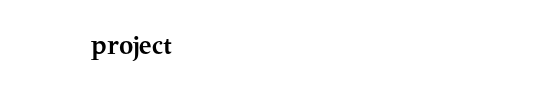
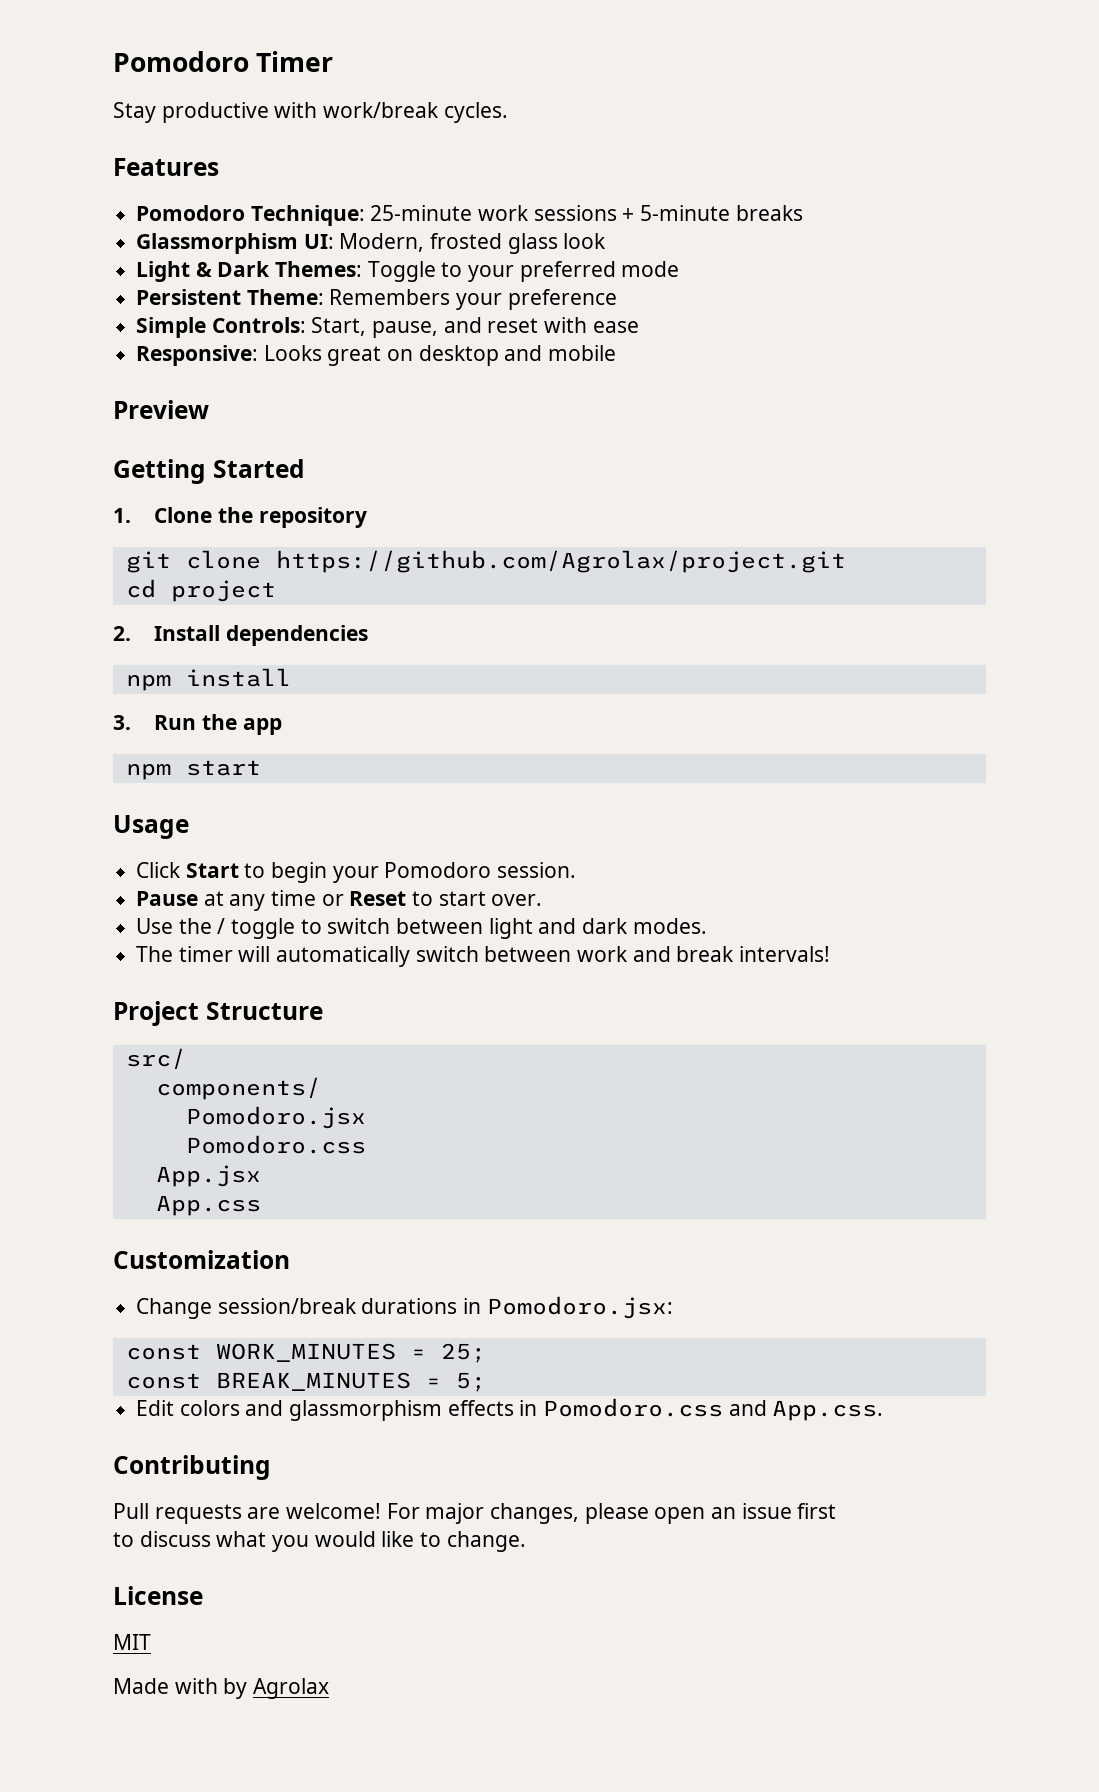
[91,36,172,61] project -> [113,51,334,72] [113,102,508,123] [113,158,219,176] [136,205,803,226] [136,233,607,254] [136,261,680,282] [136,289,617,310] [136,317,639,338] [136,345,617,366] [113,400,209,419] [113,459,305,484] [113,507,367,528] [125,550,846,573] [125,579,276,602] [113,625,369,646] [125,668,291,691] [113,714,282,735] [125,760,261,780] [113,815,189,839] [136,862,577,883] [136,890,543,911] [136,918,707,939] [136,946,831,967] [113,1001,323,1026] [125,1048,186,1070] [155,1077,321,1100] [185,1106,366,1129] [185,1135,366,1154] [155,1165,261,1187] [155,1195,261,1216] [113,1250,290,1269] [136,1296,673,1319] [125,1343,486,1363] [125,1372,486,1392] [136,1398,884,1421] [113,1455,271,1480] [113,1503,837,1524] [113,1531,526,1552] [113,1586,203,1605] [113,1634,151,1650] [113,1678,330,1699] Pomodoro Timer // Stay productive with work/break cycles. // Features // Pomodoro Technique: 25-minute work sessions + 5-minute breaks // Glassmorphism UI: Modern, frosted glass look // Light & Dark Themes: Toggle to your preferred mode // Persistent Theme: Remembers your preference // Simple Controls: Start, pause, and reset with ease // Responsive: Looks great on desktop and mobile // Preview // Getting Started // 1. Clone the repository // git clone https://github.com/Agrolax/project.git // cd project // 2. Install dependencies // npm install // 3. Run the app // npm start // Usage // Click Start to begin your Pomodoro session. // Pause at any time or Reset to start over. // Use the / toggle to switch between light and dark modes. // The timer will automatically switch between work and break intervals! // Project Structure // src/ // components/ // Pomodoro.jsx // Pomodoro.css // App.jsx // App.css // Customization // Change session/break durations in Pomodoro.jsx: // const WORK_MINUTES = 25; // const BREAK_MINUTES = 5; // Edit colors and glassmorphism effects in Pomodoro.css and App.css. // Contributing // Pull requests are welcome! For major changes, please open an issue first // to discuss what you would like to change. // License // MIT // Made with by Agrolax

